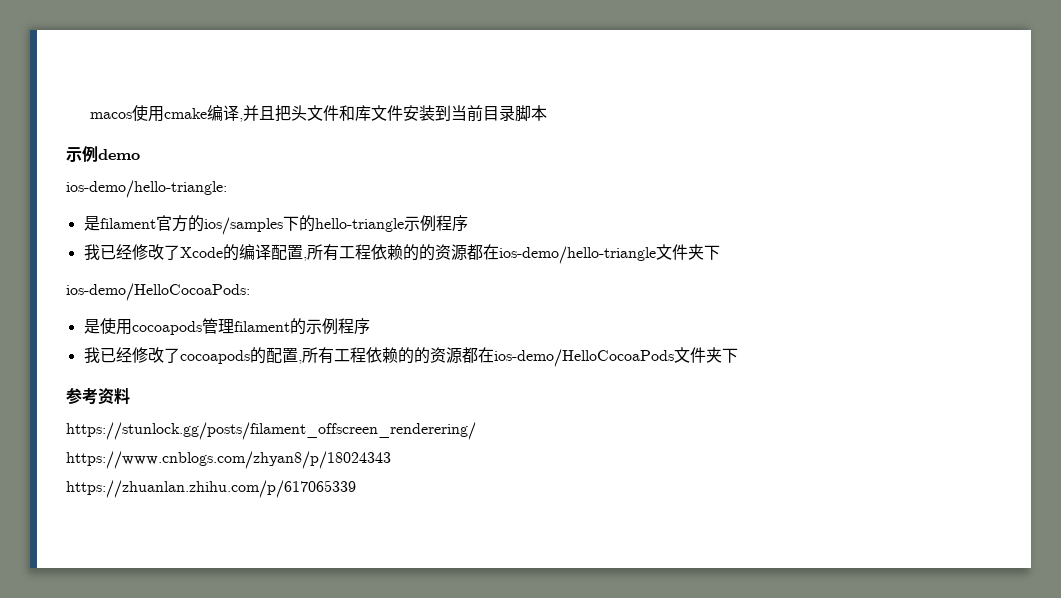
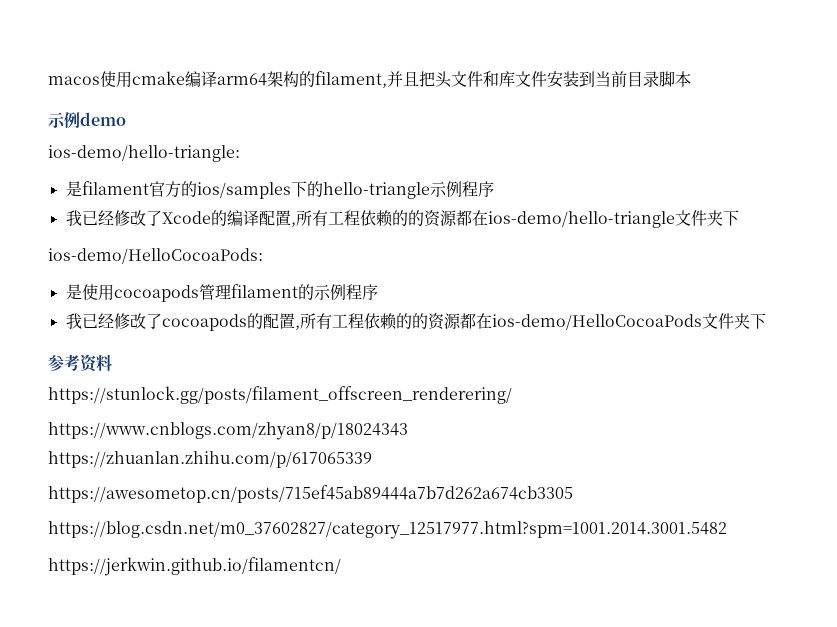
[239,118,244,122] , -> [217,71,387,88] arm64架构的filament,
(356, 489) none -> [48,485,573,503] [48,521,727,539] [48,557,341,576] // https://awesometop.cn/posts/715ef45ab89444a7b7d262a674cb3305 // https://blog.csdn.net/m0_37602827/category_12517977.html?spm=1001.2014.3001.5482 // https://jerkwin.github.io/filamentcn/

